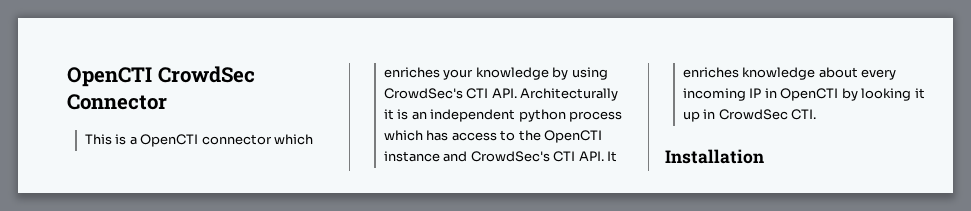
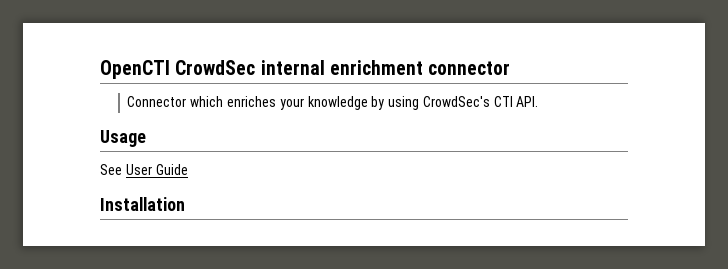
[67,94,167,110] [84,134,272,147] Connector // This is a OpenCTI connector -> [260,60,511,75] [127,96,187,107] internal enrichment connector // Connector
[520,88,619,101] [383,109,623,122] [383,130,603,143] [383,151,618,162] [682,67,897,80] [682,88,925,101] [682,109,817,122] Architecturally it is an independent python process which has access to the OpenCTI instance and CrowdSec's CTI API. It enriches knowledge about every incoming IP in OpenCTI by looking it up in CrowdSec CTI. -> [100,130,146,147] [100,164,188,175] // Usage // See User Guide

